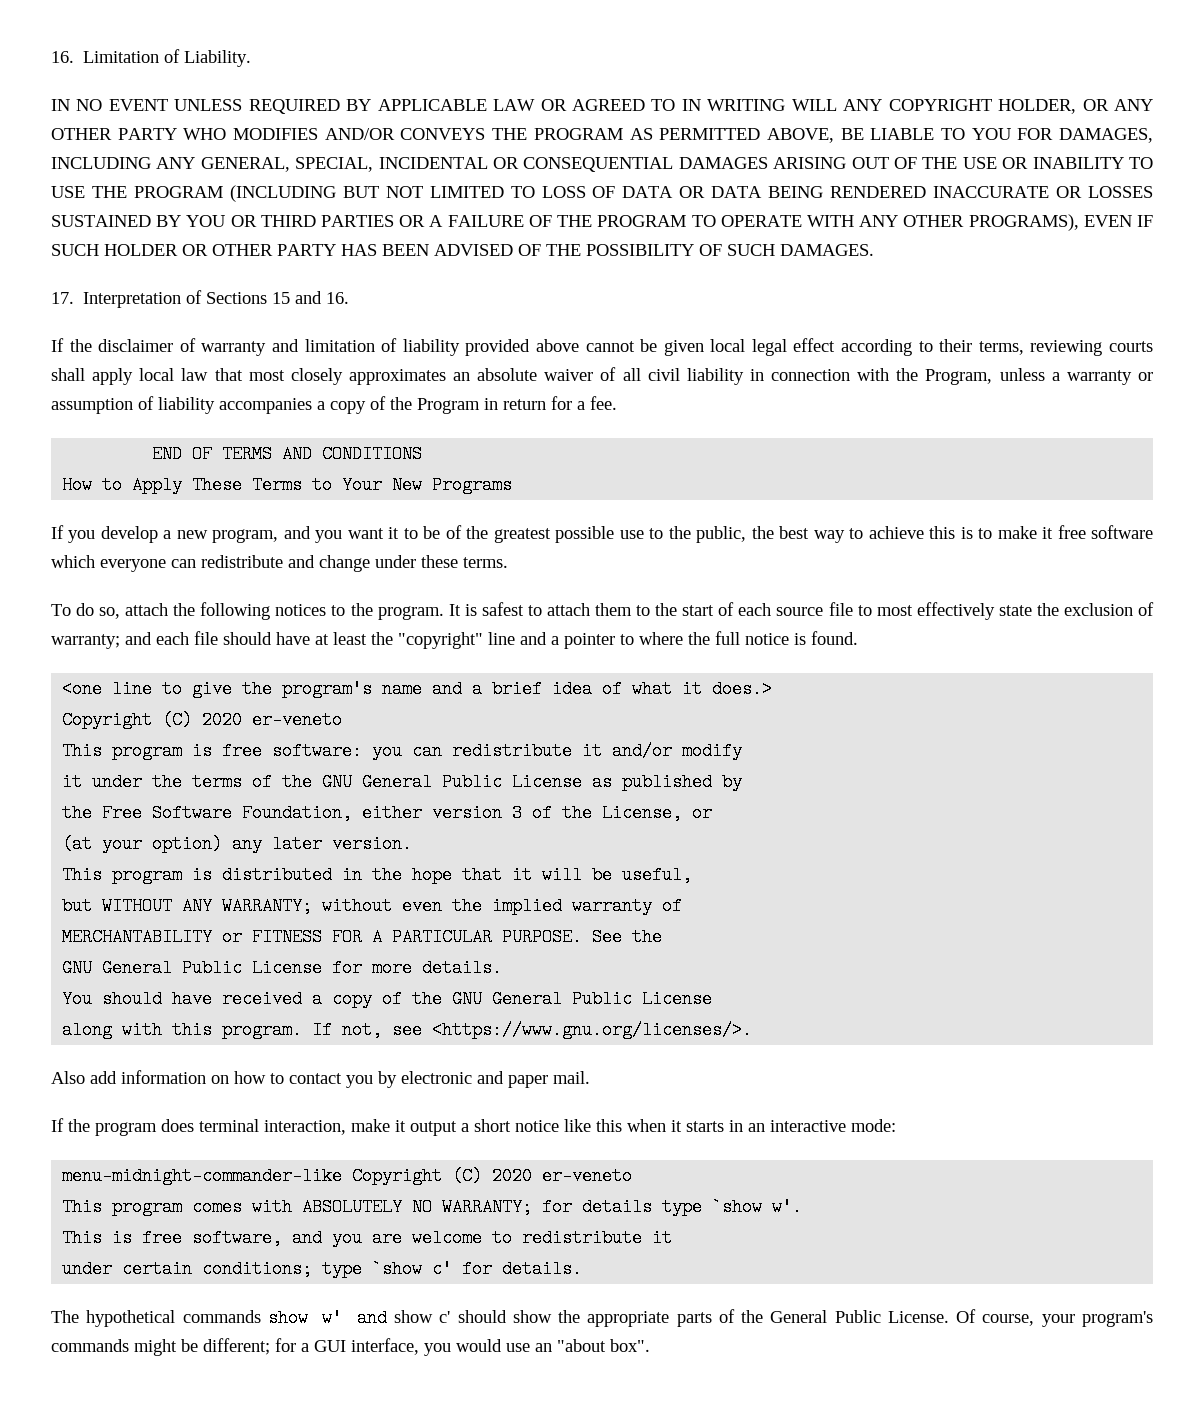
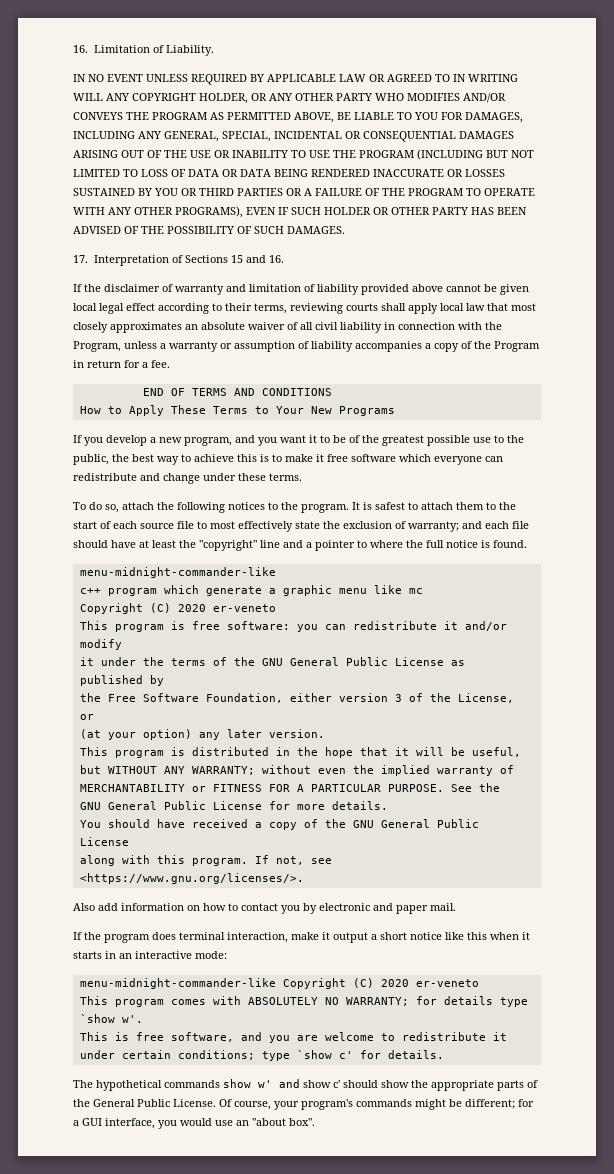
[62,680,773,698] <one line to give the program's name and a brief idea of what it does.> -> [79,567,276,578] [79,585,423,596] menu-midnight-commander-like // c++ program which generate a graphic menu like mc

